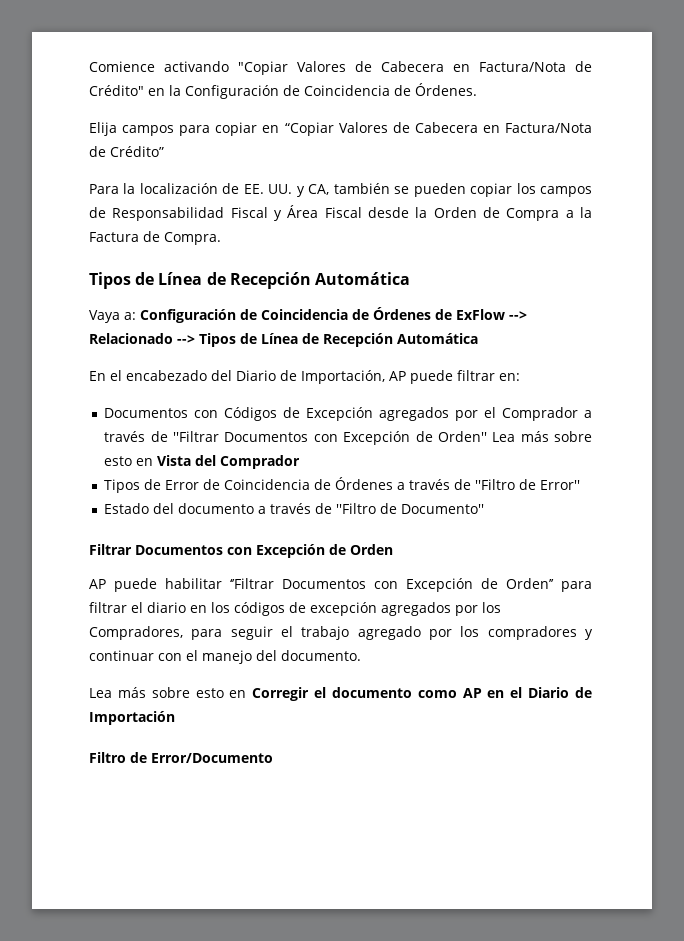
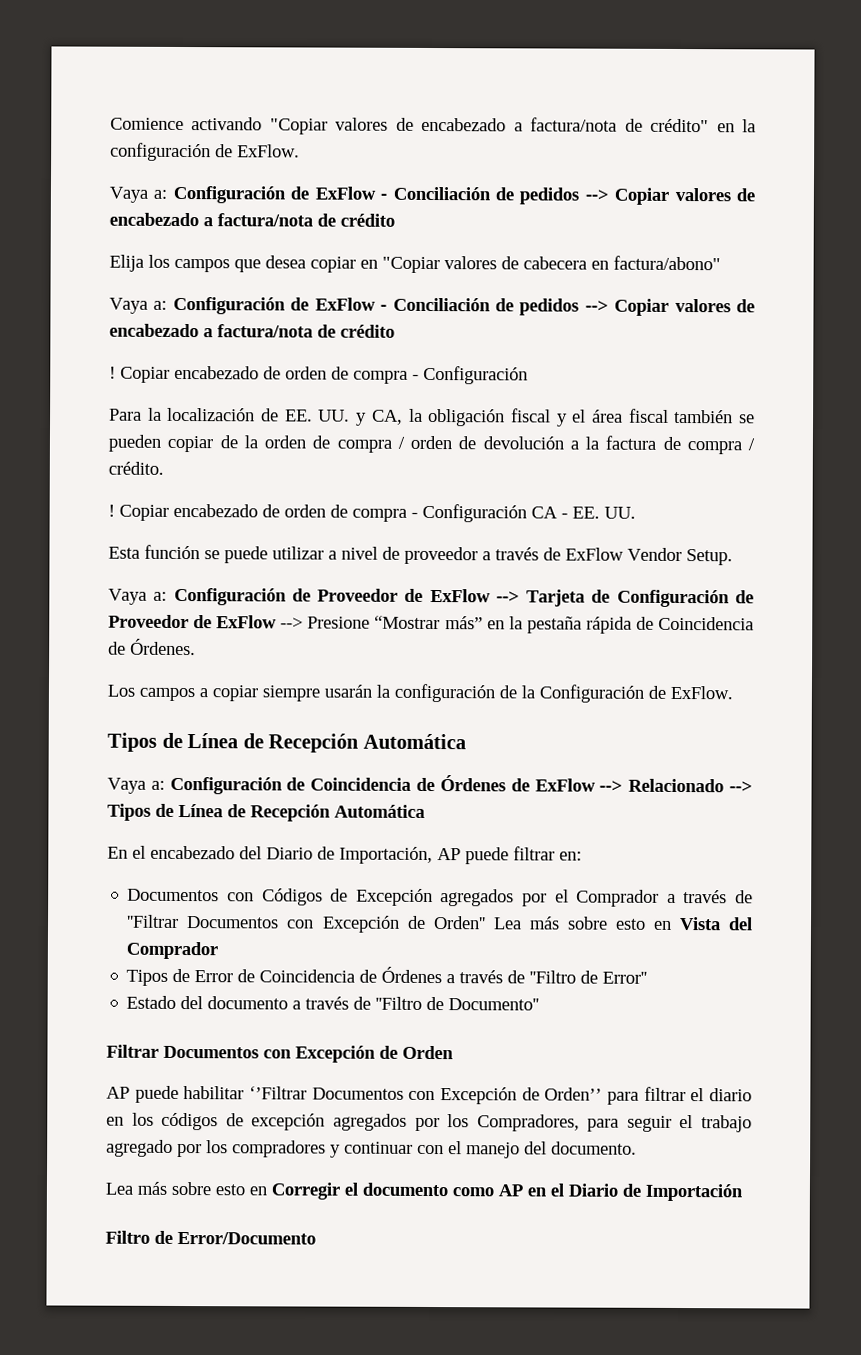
[297,61,592,72] [89,83,477,99] [89,122,592,136] [89,146,164,157] Valores de Cabecera en Factura/Nota de Crédito" en la Configuración de Coincidencia de Órdenes. // Elija campos para copiar en “Copiar Valores de Cabecera en Factura/Nota de Crédito” -> [335,117,757,133] [110,142,300,162] [109,185,755,205] [109,212,395,227] [109,254,721,274] [109,296,755,316] [109,323,395,338] [109,365,528,385] valores de encabezado a factura/nota de crédito" en la configuración de ExFlow. // Vaya a: Configuración de ExFlow - Conciliación de pedidos --> Copiar valores de encabezado a factura/nota de crédito // Elija los campos que desea copiar en "Copiar valores de cabecera en factura/abono" // Vaya a: Configuración de ExFlow - Conciliación de pedidos --> Copiar valores de encabezado a factura/nota de crédito // ! Copiar encabezado de orden de compra - Configuración
[333,183,592,197] [89,205,592,221] [89,231,221,245] también se pueden copiar los campos de Responsabilidad Fiscal y Área Fiscal desde la Orden de Compra a la Factura de Compra. -> [408,408,755,427] [108,434,755,455] [108,461,164,475] [108,503,636,523] [108,544,733,566] [108,587,754,608] [108,614,754,634] [108,638,196,656] [107,683,733,703] la obligación fiscal y el área fiscal también se pueden copiar de la orden de compra / orden de devolución a la factura de compra / crédito. // ! Copiar encabezado de orden de compra - Configuración CA - EE. UU. // Esta función se puede utilizar a nivel de proveedor a través de ExFlow Vendor Setup. // Vaya a: Configuración de Proveedor de ExFlow --> Tarjeta de Configuración de Proveedor de ExFlow --> Presione “Mostrar más” en la pestaña rápida de Coincidencia de Órdenes. // Los campos a copiar siempre usarán la configuración de la Configuración de ExFlow.

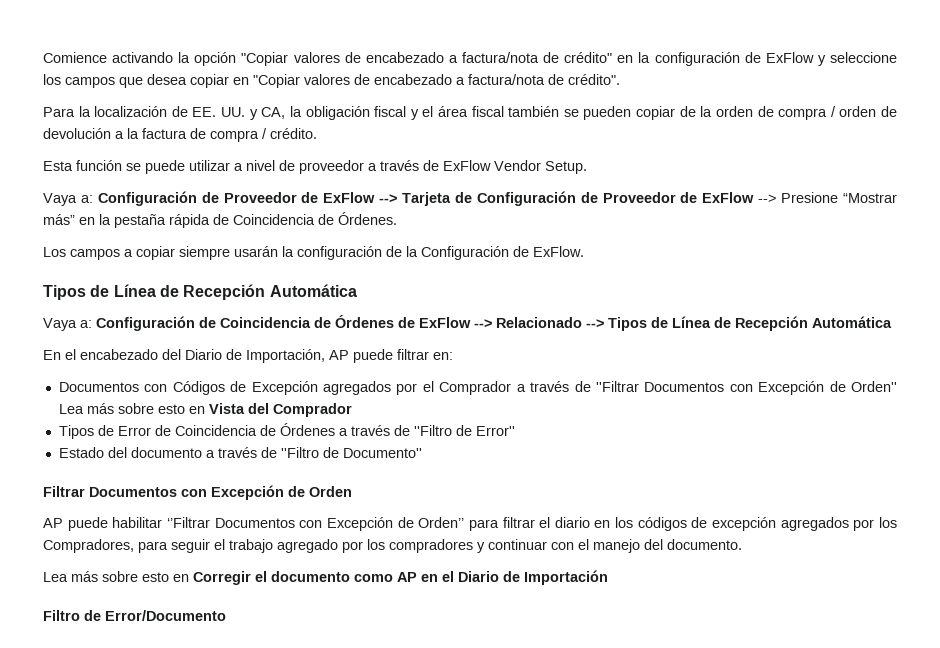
(263, 124) none -> [178,52,237,66] la opción
[237,144,300,158] [109,185,755,205] [109,212,395,227] [109,254,144,272] ExFlow. // Vaya a: Configuración de ExFlow - Conciliación de pedidos --> Copiar valores de encabezado a factura/nota de crédito // Elija -> [765,52,897,66] ExFlow y seleccione
[523,255,721,271] [109,296,755,316] [109,323,395,338] [109,365,528,385] cabecera en factura/abono" // Vaya a: Configuración de ExFlow - Conciliación de pedidos --> Copiar valores de encabezado a factura/nota de crédito // ! Copiar encabezado de orden de compra - Configuración -> [374,74,620,85] encabezado a factura/nota de crédito".
[108,503,636,523] // ! Copiar encabezado de orden de compra - Configuración CA - EE. UU. -> (317, 133) none

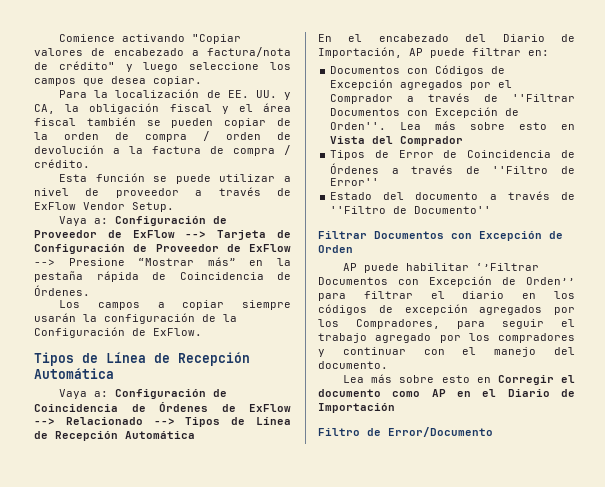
[178,52,237,66] la opción -> (186, 38) none
[617,52,826,66] en la configuración de ExFlow y -> [125,62,179,72] y luego
[190,74,620,88] copiar en "Copiar valores de encabezado a factura/nota de crédito". -> [153,76,202,86] copiar.
[850,381,897,392] Orden'' -> [330,122,387,130] Orden''.

